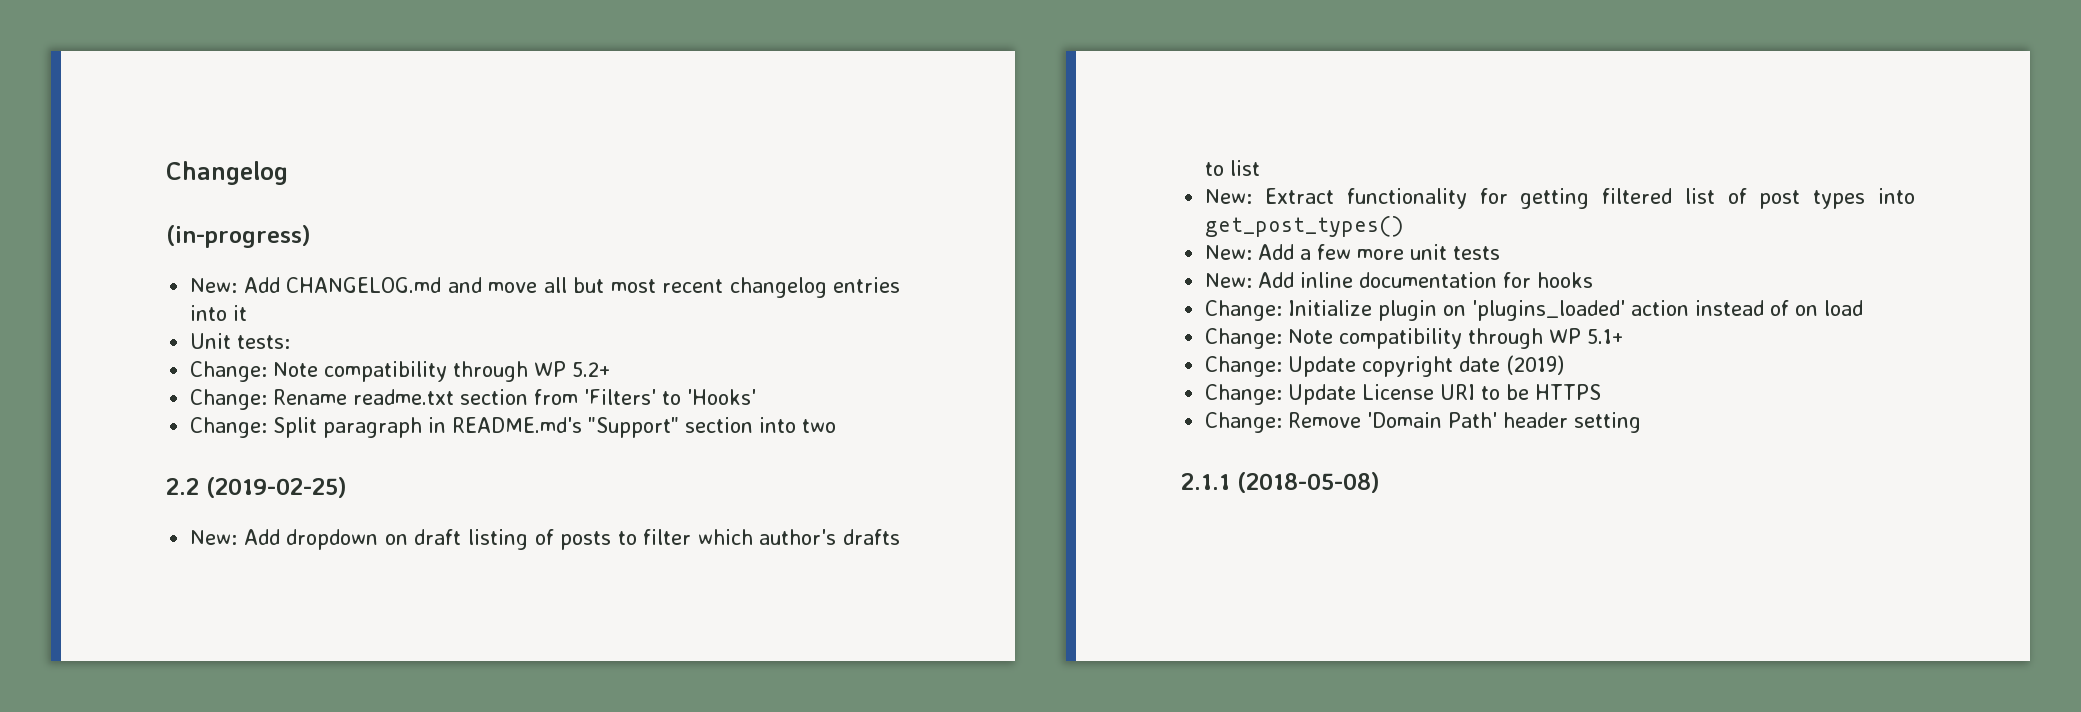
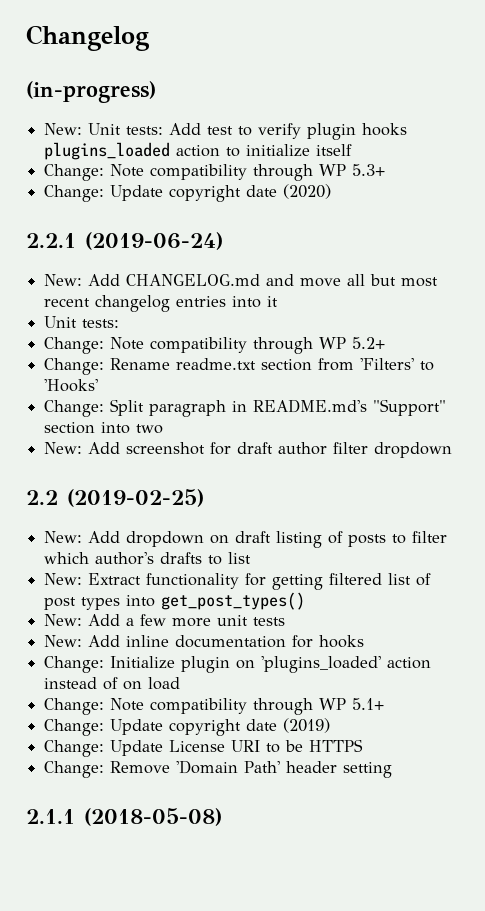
(311, 236) none -> [44,123,408,140] [44,142,353,160] [44,164,386,181] [44,184,332,202] [26,232,223,250] // New: Unit tests: Add test to verify plugin hooks plugins_loaded action to initialize itself // Change: Note compatibility through WP 5.3+ // Change: Update copyright date (2020) // 2.2.1 (2019-06-24)
(837, 426) none -> [44,442,453,458] // New: Add screenshot for draft author filter dropdown

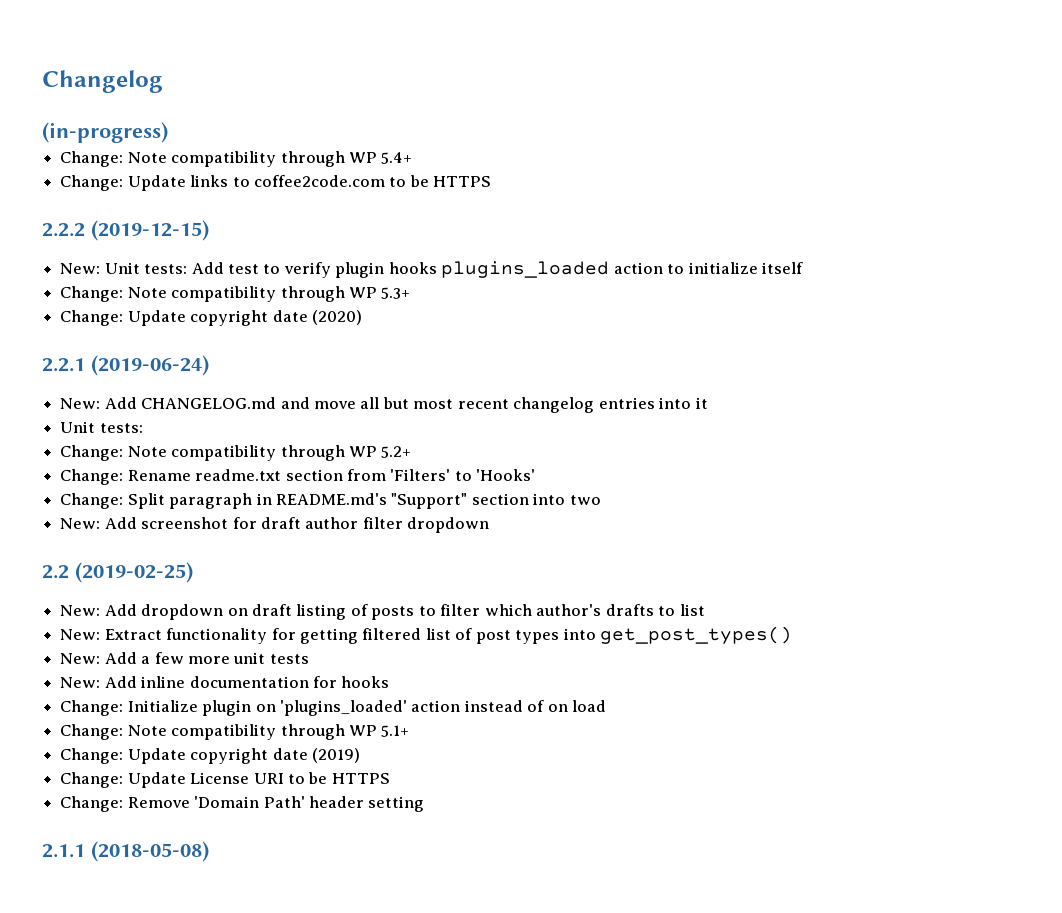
(156, 92) none -> [60,151,413,167] [60,175,492,191] [42,220,209,241] // Change: Note compatibility through WP 5.4+ // Change: Update links to coffee2code.com to be HTTPS // 2.2.2 (2019-12-15)

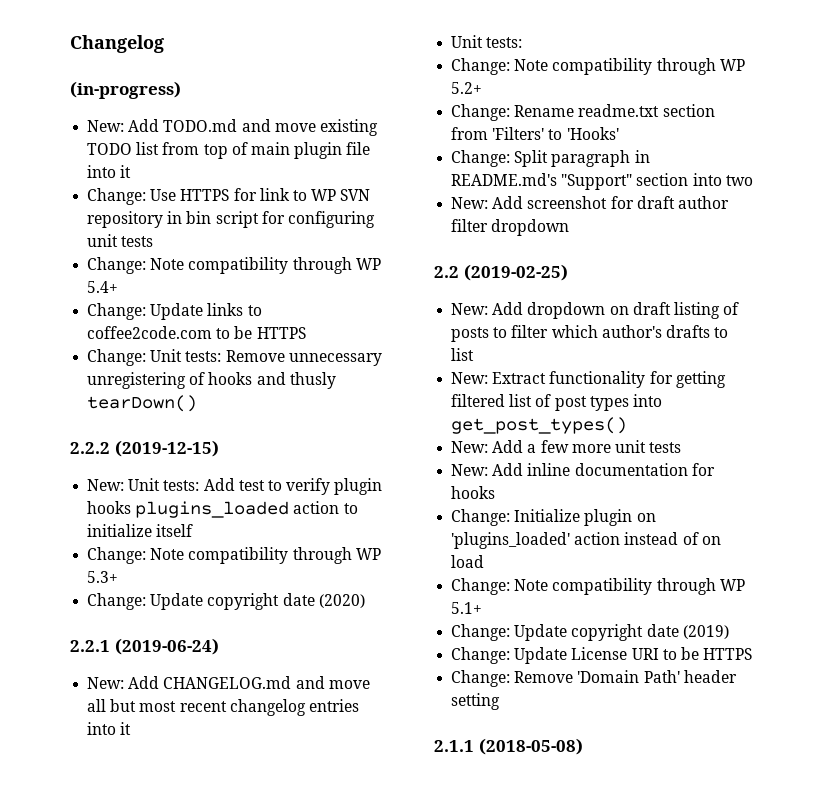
(168, 132) none -> [87,119,378,136] [87,142,371,159] [87,165,132,178] [87,188,371,205] [87,211,375,228] [87,234,154,247] // New: Add TODO.md and move existing TODO list from top of main plugin file into it // Change: Use HTTPS for link to WP SVN repository in bin script for configuring unit tests
(492, 181) none -> [87,349,382,366] [87,372,336,389] [87,395,198,412] // Change: Unit tests: Remove unnecessary unregistering of hooks and thusly tearDown()

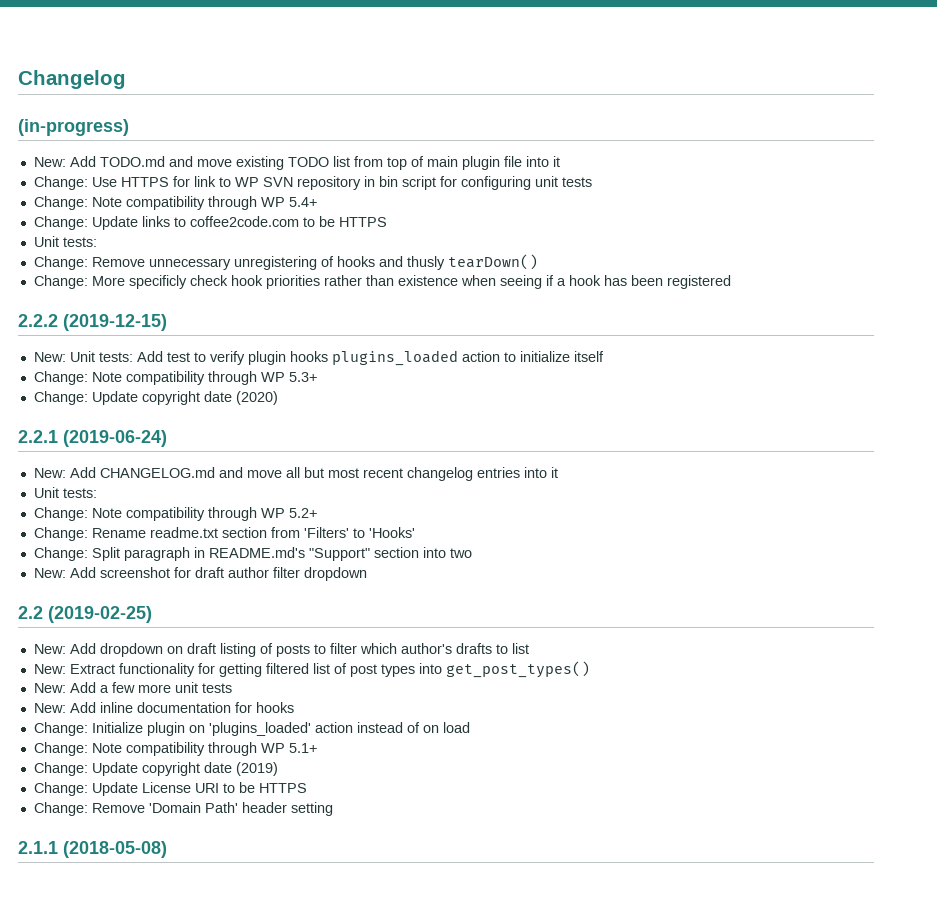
[87,349,222,366] Change: Unit tests: -> [33,236,97,247] [33,256,88,270] Unit tests: // Change:
(198, 403) none -> [33,275,731,289] // Change: More specificly check hook priorities rather than existence when seeing if a hook has been registered

